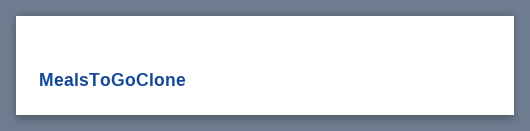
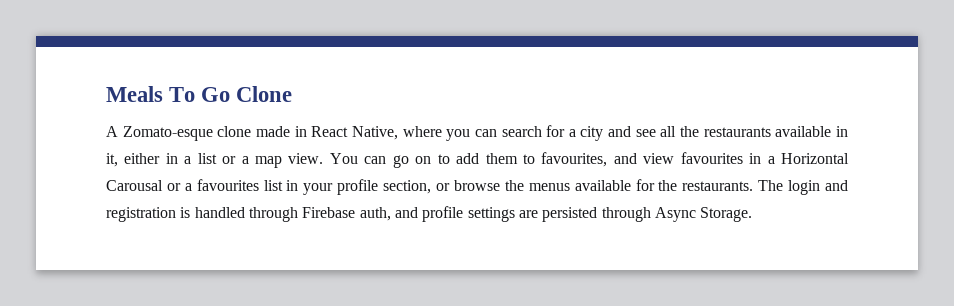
[39,73,186,86] MealsToGoClone -> [106,86,293,102] [106,125,848,141] [106,152,849,168] [106,179,849,195] [106,206,753,222] Meals To Go Clone // A Zomato-esque clone made in React Native, where you can search for a city and see all the restaurants available in it, either in a list or a map view. You can go on to add them to favourites, and view favourites in a Horizontal Carousal or a favourites list in your profile section, or browse the menus available for the restaurants. The login and registration is handled through Firebase auth, and profile settings are persisted through Async Storage.

